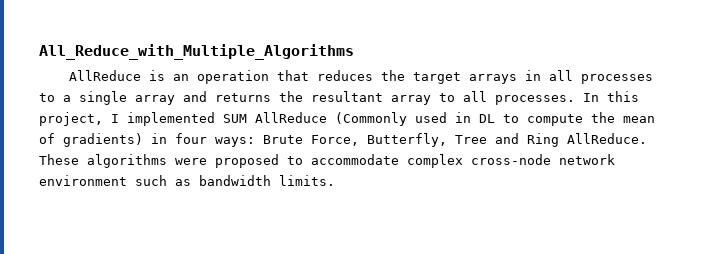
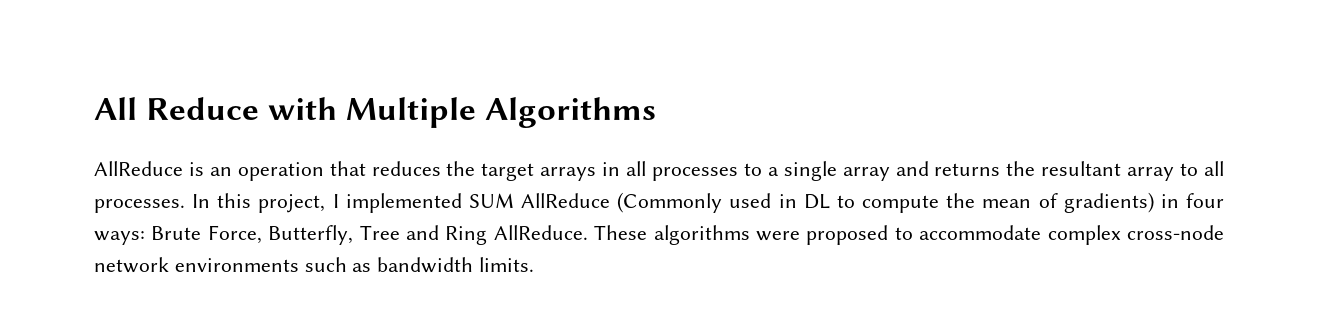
[39,44,354,60] All_Reduce_with_Multiple_Algorithms -> [94,97,657,128] All Reduce with Multiple Algorithms
[39,175,127,186] environment -> [174,258,299,272] environments

